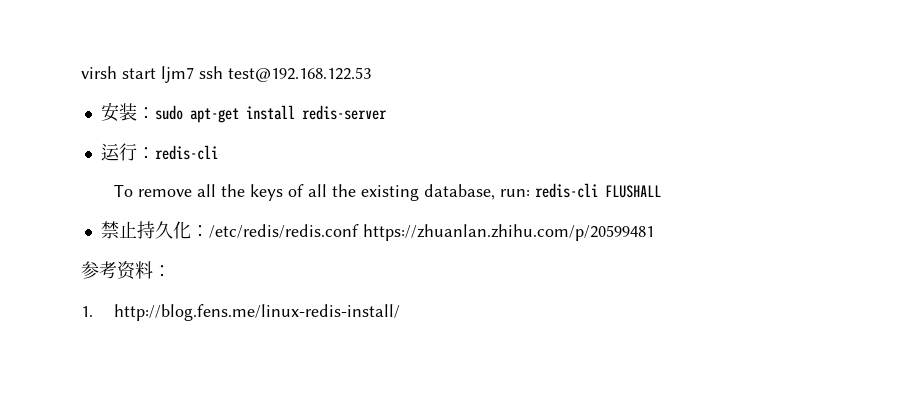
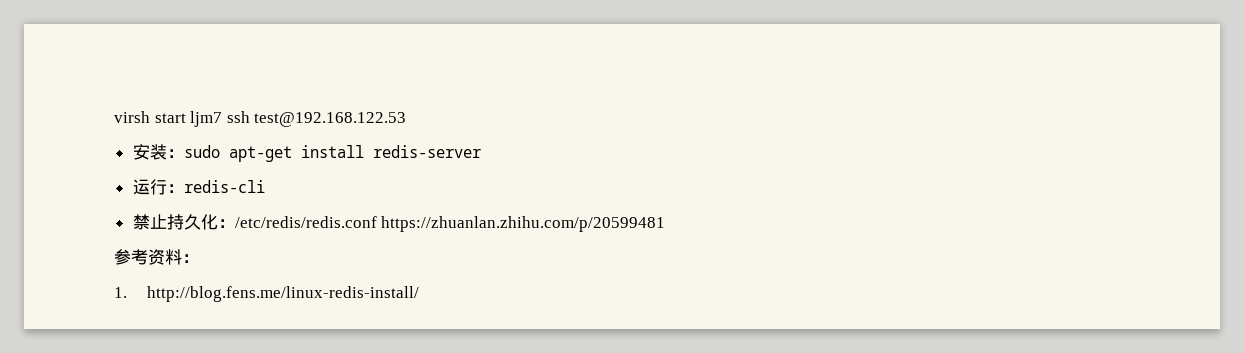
[114,183,662,201] // To remove all the keys of all the existing database, run: redis-cli FLUSHALL -> (265, 186) none

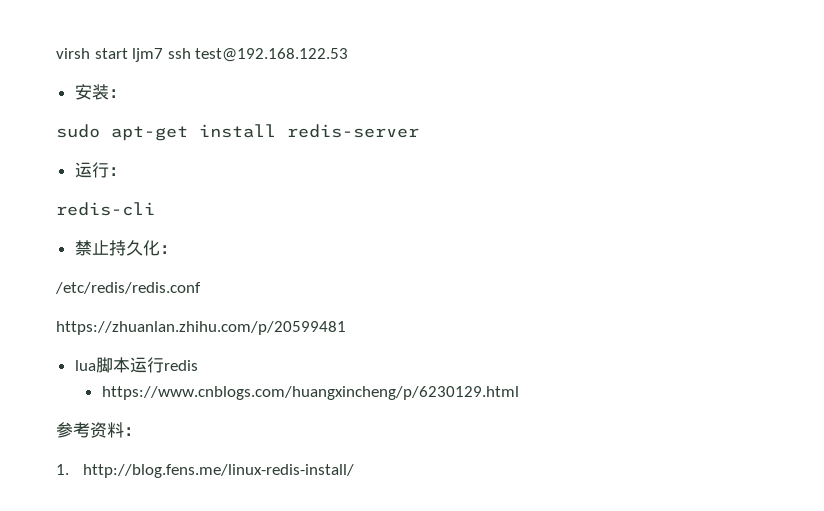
(184, 153) none -> (126, 93) //
(184, 188) none -> (126, 171) //
(235, 223) none -> (177, 249) //
(377, 222) none -> (201, 288) //
(666, 224) none -> [74,357,198,373] [101,386,519,400] // lua脚本运行redis // https://www.cnblogs.com/huangxincheng/p/6230129.html

